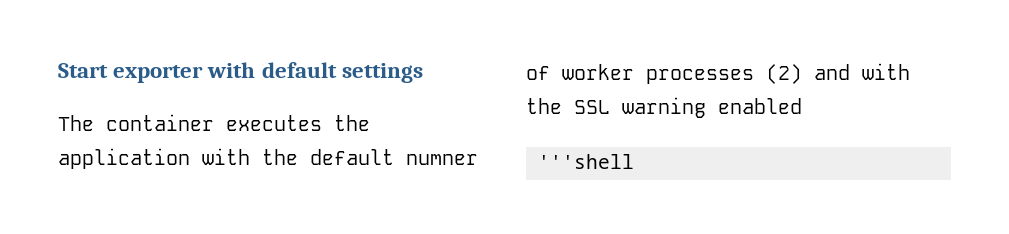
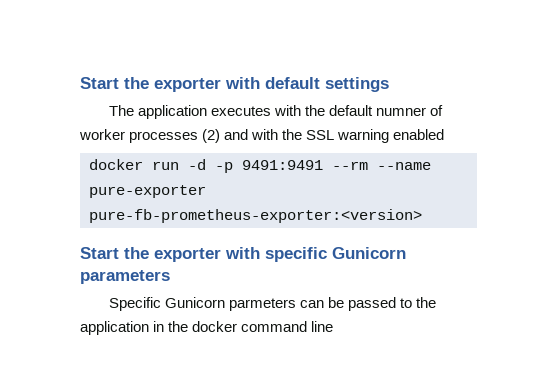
[58,63,108,78] Start -> [80,77,149,89] Start the
[106,114,370,131] [58,148,190,169] container executes the application -> [137,105,271,119] application executes
[538,154,634,169] '''shell -> [89,159,431,173] [89,185,206,198] [89,209,422,223] [80,247,406,262] [80,270,170,284] [108,297,437,311] [80,321,334,335] docker run -d -p 9491:9491 --rm --name pure-exporter pure-fb-prometheus-exporter:<version> // Start the exporter with specific Gunicorn parameters // Specific Gunicorn parmeters can be passed to the application in the docker command line

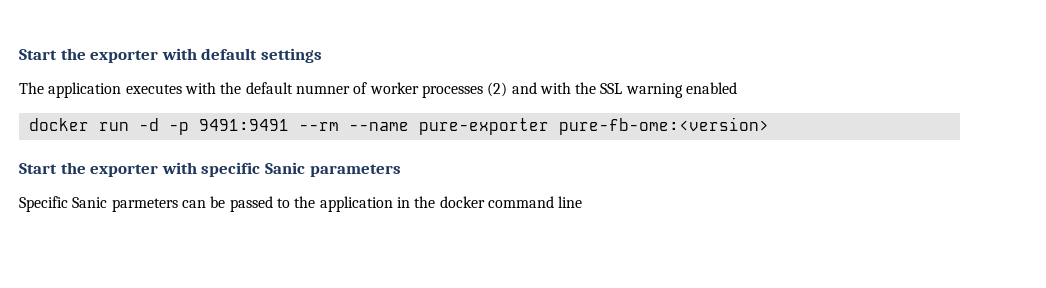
[89,209,422,223] pure-fb-prometheus-exporter:<version> -> [558,117,769,135] pure-fb-ome:<version>
[332,247,406,259] Gunicorn -> [264,162,305,174] Sanic
[164,297,225,308] Gunicorn -> [72,197,108,208] Sanic

